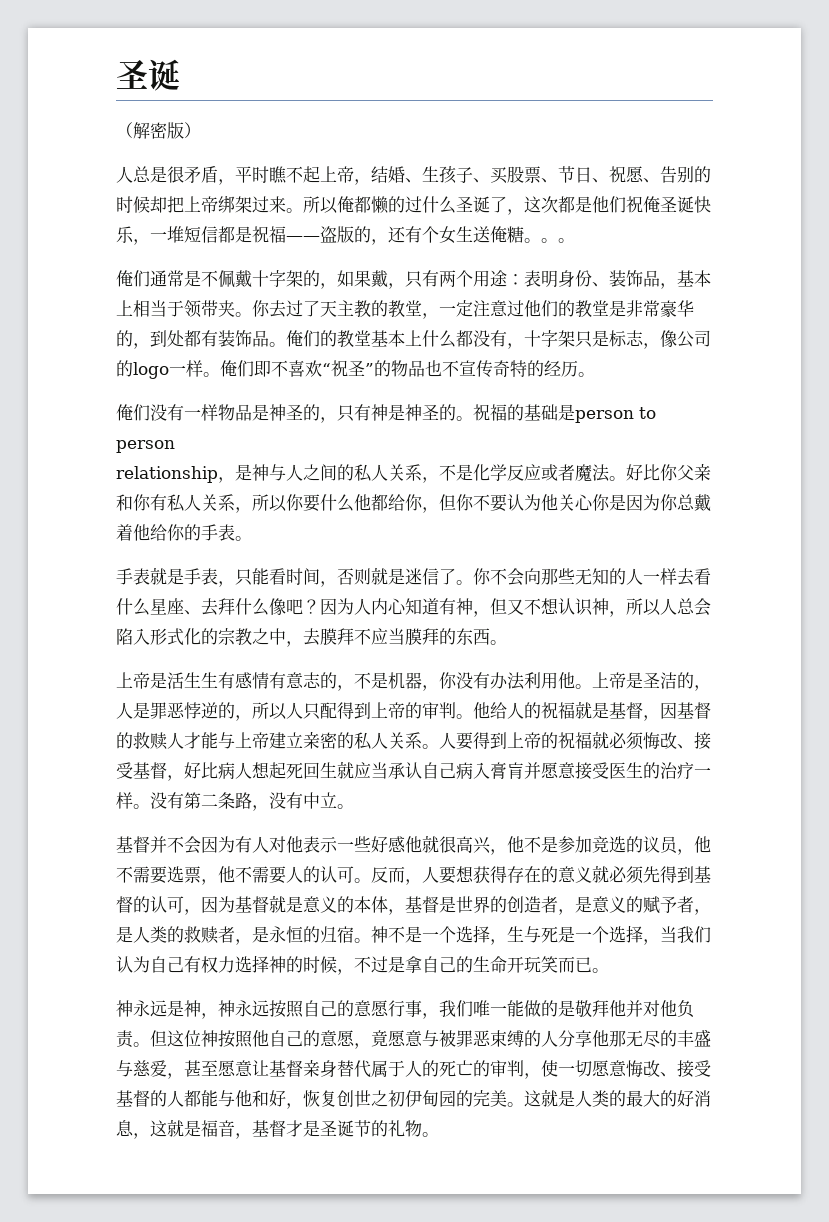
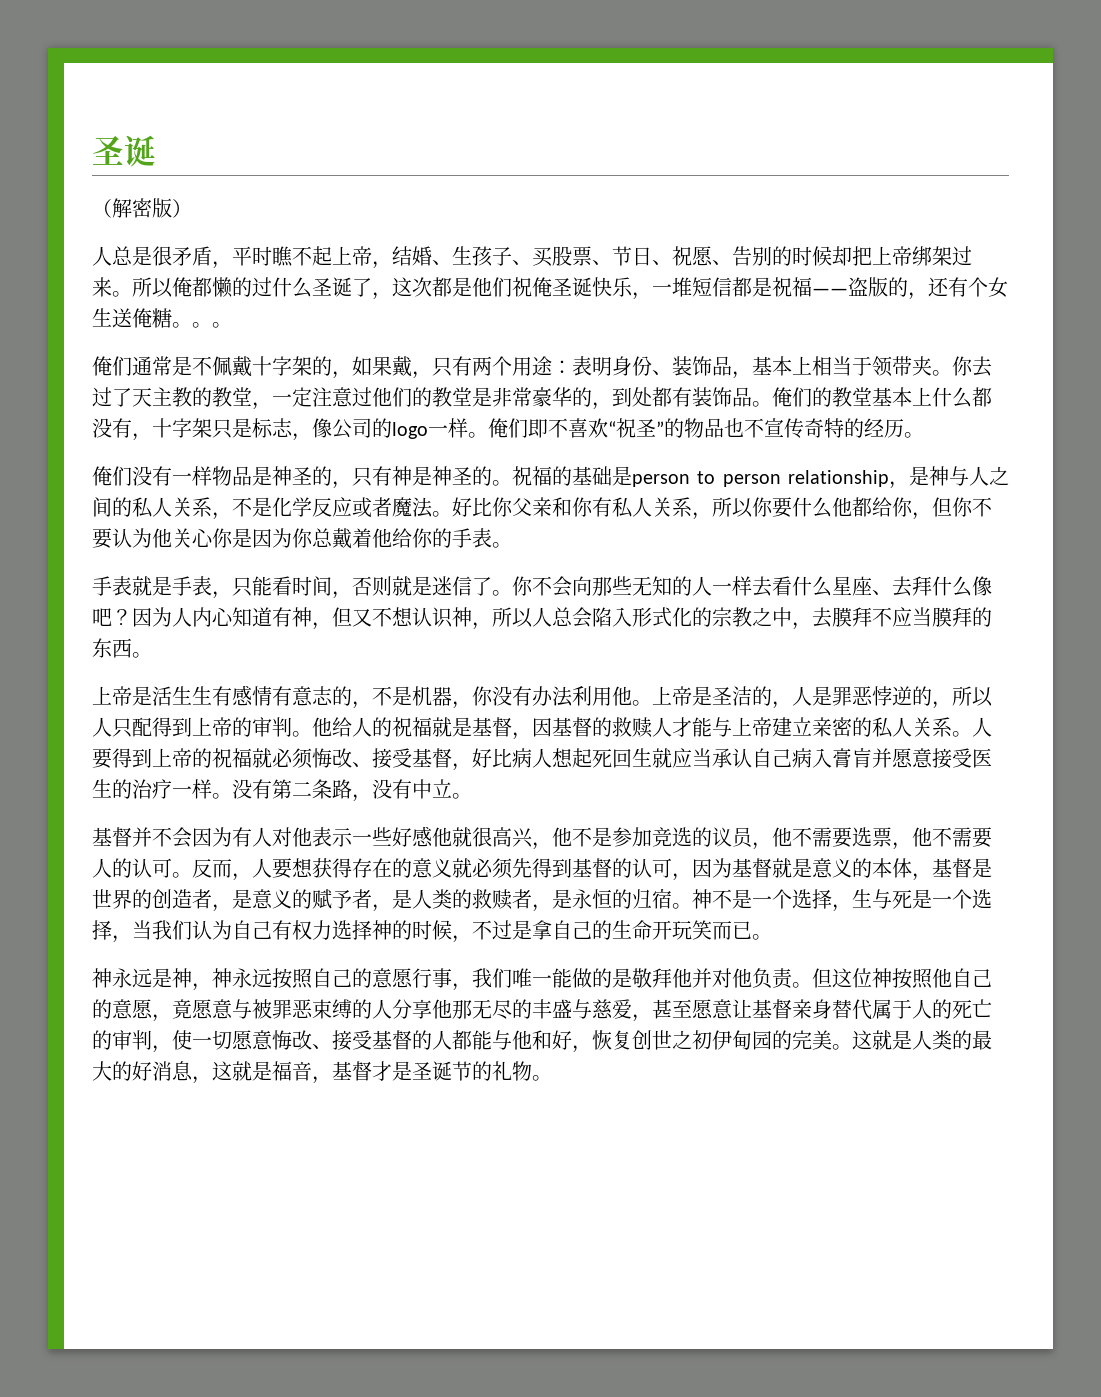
(175, 446) // -> (781, 480) none

